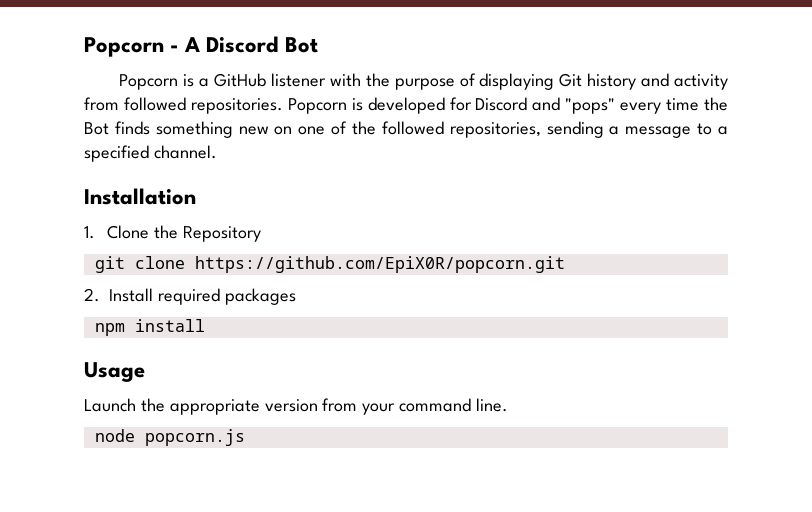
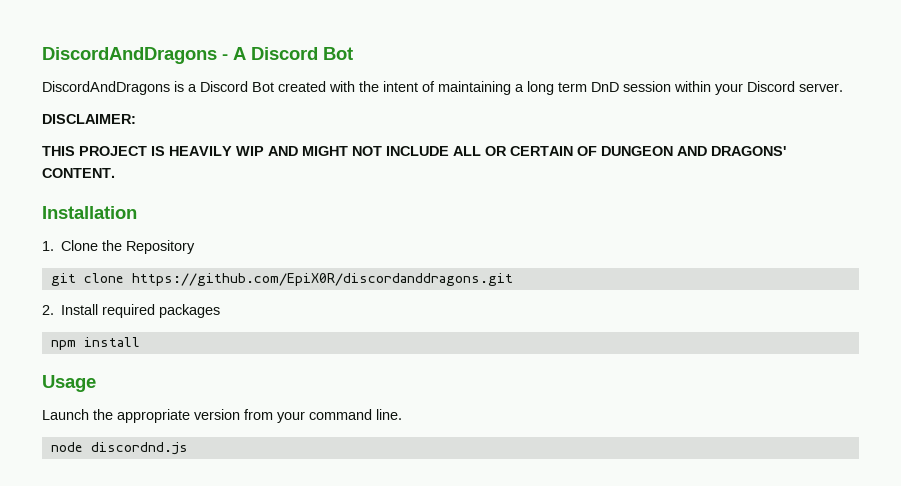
[84,37,164,57] Popcorn -> [42,47,217,64] DiscordAndDragons
[119,74,179,90] Popcorn -> [42,81,170,95] DiscordAndDragons
[213,73,728,90] [84,97,728,114] [84,121,728,138] [84,145,217,162] GitHub listener with the purpose of displaying Git history and activity from followed repositories. Popcorn is developed for Discord and "pops" every time the Bot finds something new on one of the followed repositories, sending a message to a specified channel. -> [200,81,843,95] [42,114,136,124] [42,146,786,156] [42,168,115,178] Discord Bot created with the intent of maintaining a long term DnD session within your Discord server. // DISCLAIMER: // THIS PROJECT IS HEAVILY WIP AND MIGHT NOT INCLUDE ALL OR CERTAIN OF DUNGEON AND DRAGONS' CONTENT.
[194,256,565,273] https://github.com/EpiX0R/popcorn.git -> [131,273,513,286] https://github.com/EpiX0R/discordanddragons.git
[144,429,245,446] popcorn.js -> [90,442,188,455] discordnd.js

